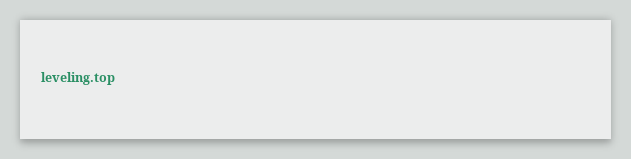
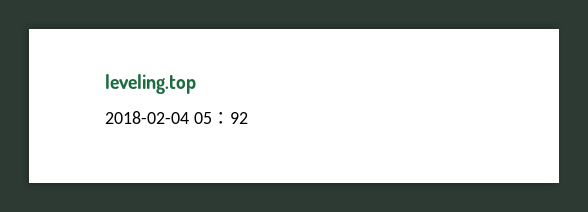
(115, 78) none -> [105,111,248,124] // 2018-02-04 05：92

